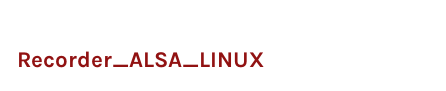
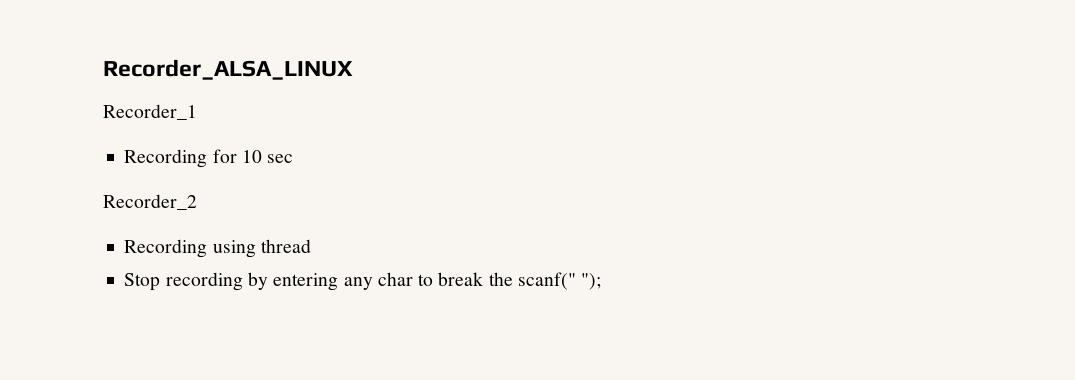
(264, 59) none -> [103,104,197,120] [124,149,294,168] [103,194,197,210] [124,239,311,258] [124,272,602,291] // Recorder_1 // Recording for 10 sec // Recorder_2 // Recording using thread // Stop recording by entering any char to break the scanf(" ");

